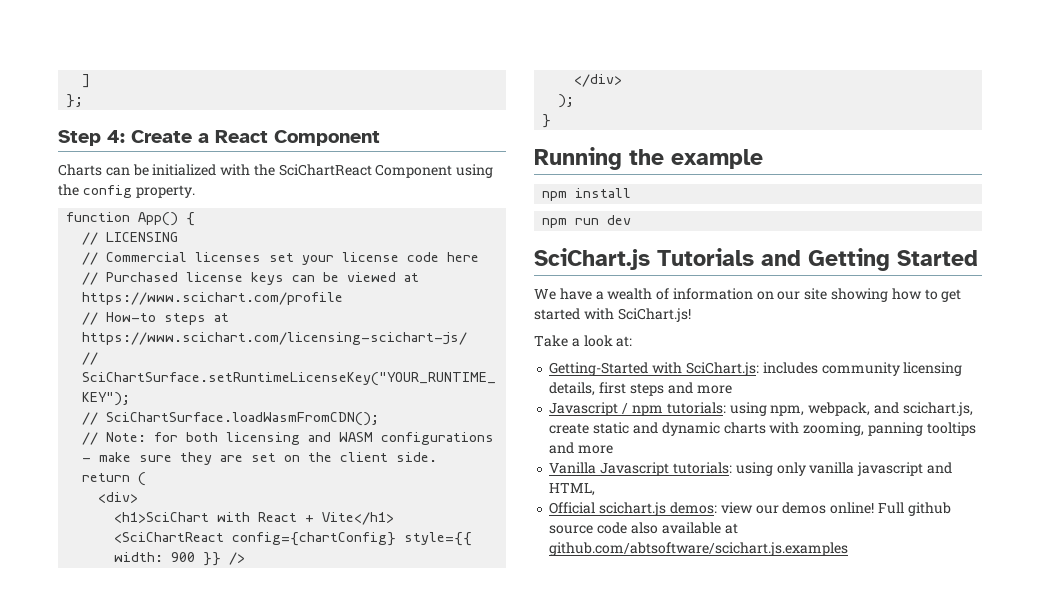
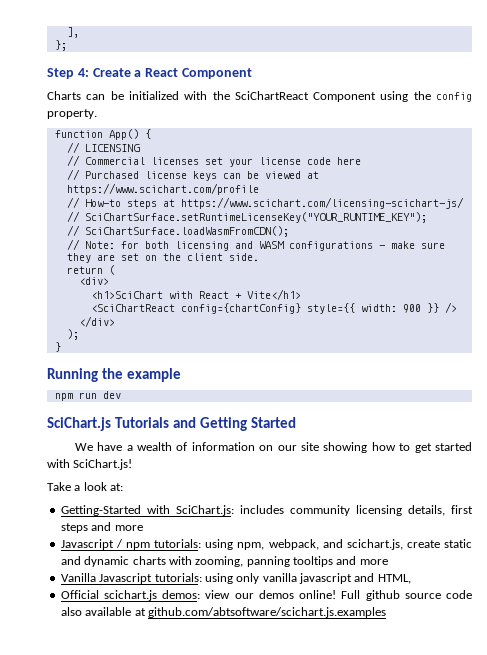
[82,74,91,88] ] -> [66,27,79,38] ],
[542,188,632,201] // npm install -> (181, 375) none

